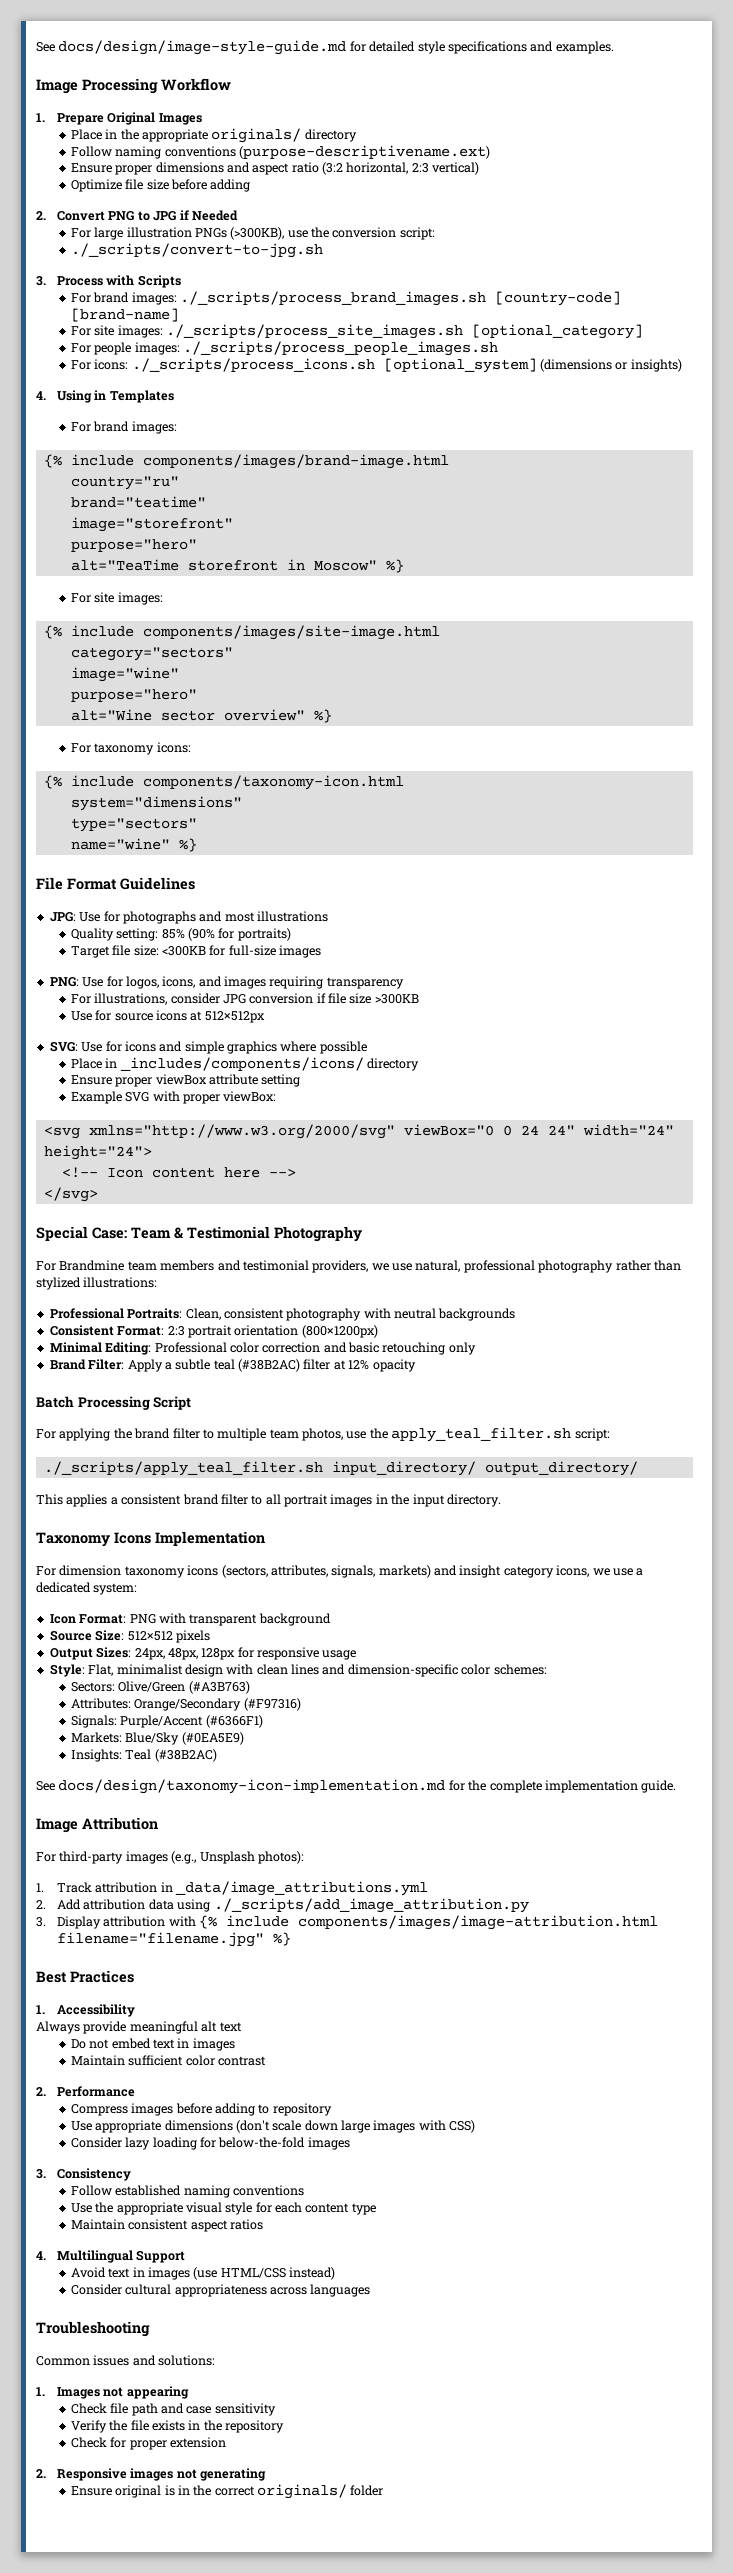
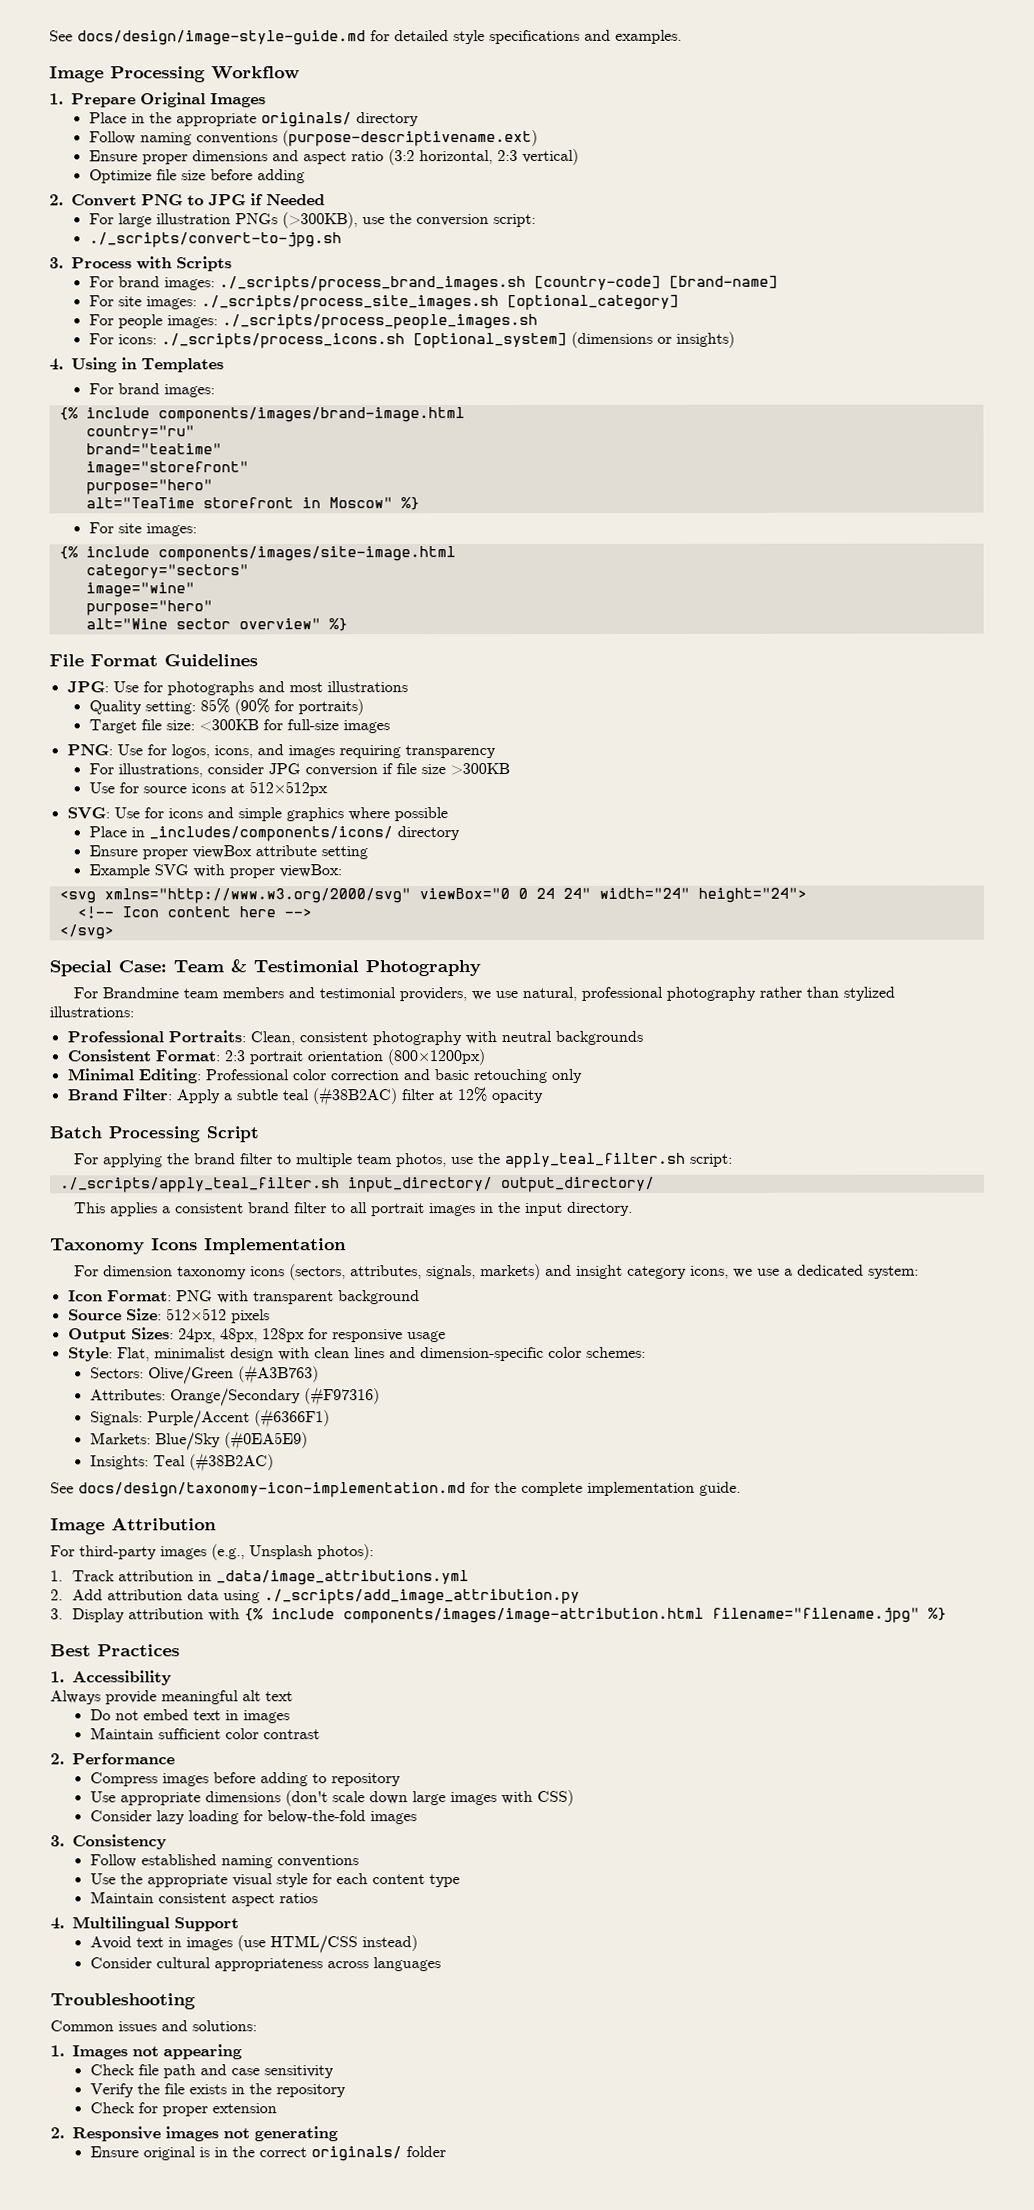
[70,742,191,755] [43,775,404,790] [70,796,242,811] [70,818,197,832] [70,838,197,852] // For taxonomy icons: // {% include components/taxonomy-icon.html // system="dimensions" // type="sectors" // name="wine" %} -> (348, 625) none

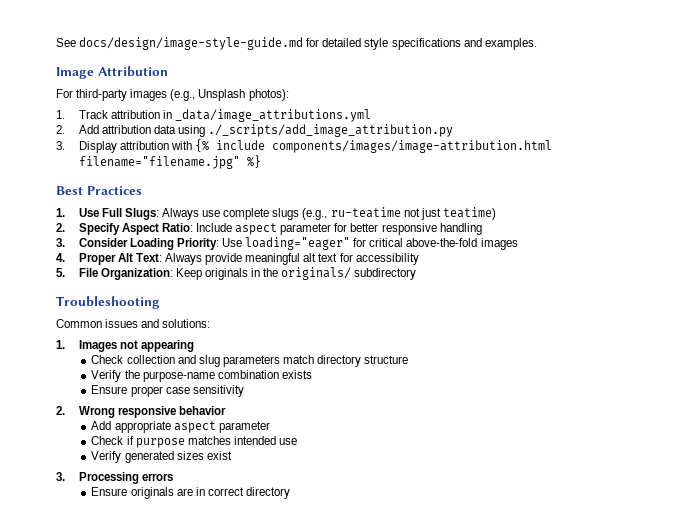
[49,66,300,83] [49,92,267,108] [88,112,419,128] [88,129,538,147] [88,148,579,166] [88,169,305,184] [49,193,326,207] [88,212,536,229] [88,232,342,248] [49,256,233,272] [88,275,778,292] [88,294,679,311] [88,313,538,330] [88,331,735,349] [49,357,225,373] [88,383,215,398] [58,407,465,423] [85,425,195,440] [85,443,222,455] [85,461,249,477] [85,479,213,495] [85,497,420,511] [88,522,197,537] [58,546,456,562] [85,564,249,580] [85,582,195,598] [85,600,213,616] [85,618,348,632] [49,654,258,667] [66,681,408,696] [88,698,364,716] [88,719,390,734] [66,744,496,759] [88,763,510,778] [88,781,328,797] [66,807,448,822] [88,826,460,842] [88,845,368,860] [88,864,342,879] [58,887,807,904] [76,906,312,919] [58,924,114,940] [49,959,481,977] [73,986,896,1002] [49,1006,134,1018] [66,1030,643,1046] [66,1049,485,1066] [66,1068,582,1084] [66,1086,543,1107] [50,1126,260,1143] [74,1152,734,1169] [59,1176,655,1193] [74,1201,634,1217] [50,1238,347,1255] [74,1263,920,1281] [67,1290,420,1305] [67,1308,270,1324] [67,1327,446,1343] [67,1346,646,1362] [89,1364,319,1385] [89,1386,380,1407] [89,1408,330,1429] [89,1430,308,1451] [89,1452,274,1473] [50,1481,741,1498] // Image Processing Workflow // 1. Prepare Original Images // Place in the appropriate originals/ directory // Follow naming conventions (purpose-descriptivename.ext) // Ensure proper dimensions and aspect ratio (3:2 horizontal, 2:3 vertical) // Optimize file size before adding // 2. Convert PNG to JPG if Needed // For large illustration PNGs (>300KB), use the conversion script: // ./_scripts/convert-to-jpg.sh // 3. Process with Scripts // For brand images: ./_scripts/process_brand_images.sh [country-code] [brand-name] // For site images: ./_scripts/process_site_images.sh [optional_category] // For people images: ./_scripts/process_people_images.sh // For icons: ./_scripts/process_icons.sh [optional_system] (dimensions or insights) // 4. Using in Templates // For brand images: // {% include components/images/brand-image.html // country="ru" // brand="teatime" // image="storefront" // purpose="hero" // alt="TeaTime storefront in Moscow" %} // For site images: // {% include components/images/site-image.html // category="sectors" // image="wine" // purpose="hero" // alt="Wine sector overview" %} // File Format Guidelines // JPG: Use for photographs and most illustrations // Quality setting: 85% (90% for portraits) // Target file size: <300KB for full-size images // PNG: Use for logos, icons, and images requiring transparency // For illustrations, consider JPG conversion if file size >300KB // Use for source icons at 512×512px // SVG: Use for icons and simple graphics where possible // Place in _includes/components/icons/ directory // Ensure proper viewBox attribute setting // Example SVG with proper viewBox: // <svg xmlns="http://www.w3.org/2000/svg" viewBox="0 0 24 24" width="24" height="24"> // <!-- Icon content here --> // </svg> // Special Case: Team & Testimonial Photography // For Brandmine team members and testimonial providers, we use natural, professional photography rather than stylized illustrations: // Professional Portraits: Clean, consistent photography with neutral backgrounds // Consistent Format: 2:3 portrait orientation (800×1200px) // Minimal Editing: Professional color correction and basic retouching only // Brand Filter: Apply a subtle teal (#38B2AC) filter at 12% opacity // Batch Processing Script // For applying the brand filter to multiple team photos, use the apply_teal_filter.sh script: // ./_scripts/apply_teal_filter.sh input_directory/ output_directory/ // This applies a consistent brand filter to all portrait images in the input directory. // Taxonomy Icons Implementation // For dimension taxonomy icons (sectors, attributes, signals, markets) and insight category icons, we use a dedicated system: // Icon Format: PNG with transparent background // Source Size: 512×512 pixels // Output Sizes: 24px, 48px, 128px for responsive usage // Style: Flat, minimalist design with clean lines and dimension-specific color schemes: // Sectors: Olive/Green (#A3B763) // Attributes: Orange/Secondary (#F97316) // Signals: Purple/Accent (#6366F1) // Markets: Blue/Sky (#0EA5E9) // Insights: Teal (#38B2AC) // See docs/design/taxonomy-icon-implementation.md for the complete implementation guide. -> (537, 44) none
[72,1670,173,1686] Accessibility // -> [78,207,496,220] [56,223,482,235] [56,237,518,250] [56,253,162,265] Use Full Slugs: Always use complete slugs (e.g., ru-teatime not just teatime) // 2. Specify Aspect Ratio: Include aspect parameter for better responsive handling // 3. Consider Loading Priority: Use loading="eager" for critical above-the-fold images // 4. Proper Alt Text:
[89,1709,290,1724] [89,1727,320,1740] [50,1753,176,1765] [89,1772,401,1787] [89,1789,574,1807] [89,1810,417,1825] [50,1834,168,1850] [89,1854,359,1869] [89,1873,460,1888] [89,1891,318,1907] [50,1916,240,1932] [89,1935,418,1954] [89,1957,441,1972] // Do not embed text in images // Maintain sufficient color contrast // 2. Performance // Compress images before adding to repository // Use appropriate dimensions (don't scale down large images with CSS) // Consider lazy loading for below-the-fold images // 3. Consistency // Follow established naming conventions // Use the appropriate visual style for each content type // Maintain consistent aspect ratios // 4. Multilingual Support // Avoid text in images (use HTML/CSS instead) // Consider cultural appropriateness across languages -> [339,253,419,265] [56,267,417,280] for accessibility // 5. File Organization: Keep originals in the originals/ subdirectory
[137,2064,334,2079] [89,2083,346,2098] [89,2102,277,2117] [50,2126,339,2142] [89,2146,446,2162] file path and case sensitivity // Verify the file exists in the repository // Check for proper extension // 2. Responsive images not generating // Ensure original is in the correct originals/ folder -> [126,355,409,367] [91,370,312,382] [91,385,244,397] [56,406,226,418] [91,421,270,433] [91,436,297,448] [91,451,232,463] [56,472,173,484] [91,487,290,499] collection and slug parameters match directory structure // Verify the purpose-name combination exists // Ensure proper case sensitivity // 2. Wrong responsive behavior // Add appropriate aspect parameter // Check if purpose matches intended use // Verify generated sizes exist // 3. Processing errors // Ensure originals are in correct directory

